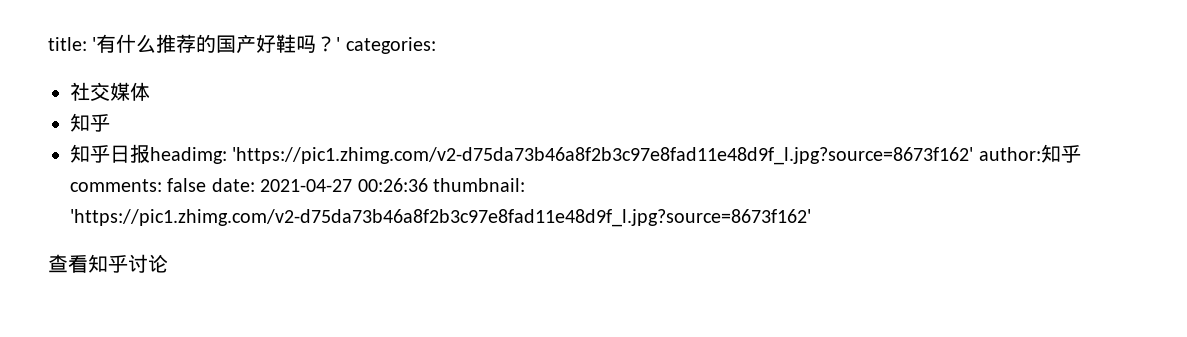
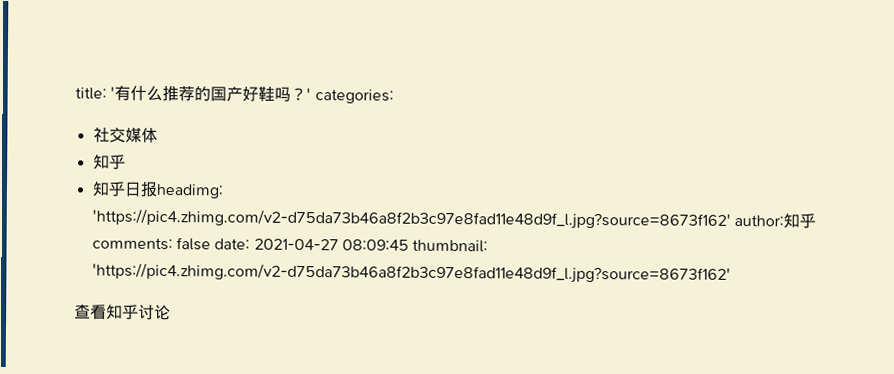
[232,147,974,165] 'https://pic1.zhimg.com/v2-d75da73b46a8f2b3c97e8fad11e48d9f_l.jpg?source=8673f162' -> [91,208,731,230] 'https://pic4.zhimg.com/v2-d75da73b46a8f2b3c97e8fad11e48d9f_l.jpg?source=8673f162'
[357,178,525,192] [70,209,811,227] 00:26:36 thumbnail: 'https://pic1.zhimg.com/v2-d75da73b46a8f2b3c97e8fad11e48d9f_l.jpg?source=8673f162' -> [341,239,489,253] [91,262,731,284] 08:09:45 thumbnail: 'https://pic4.zhimg.com/v2-d75da73b46a8f2b3c97e8fad11e48d9f_l.jpg?source=8673f162'

